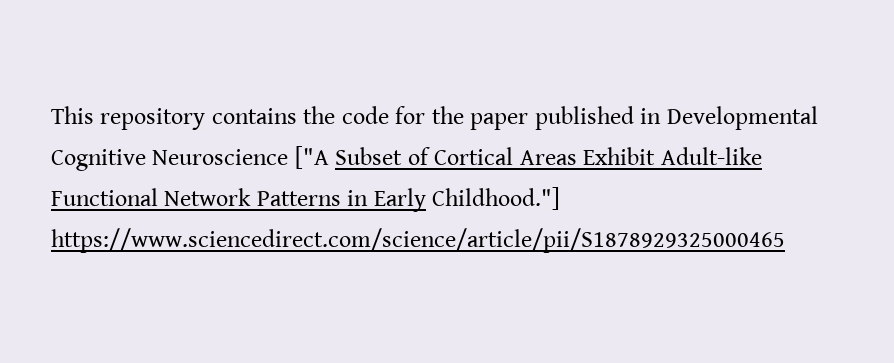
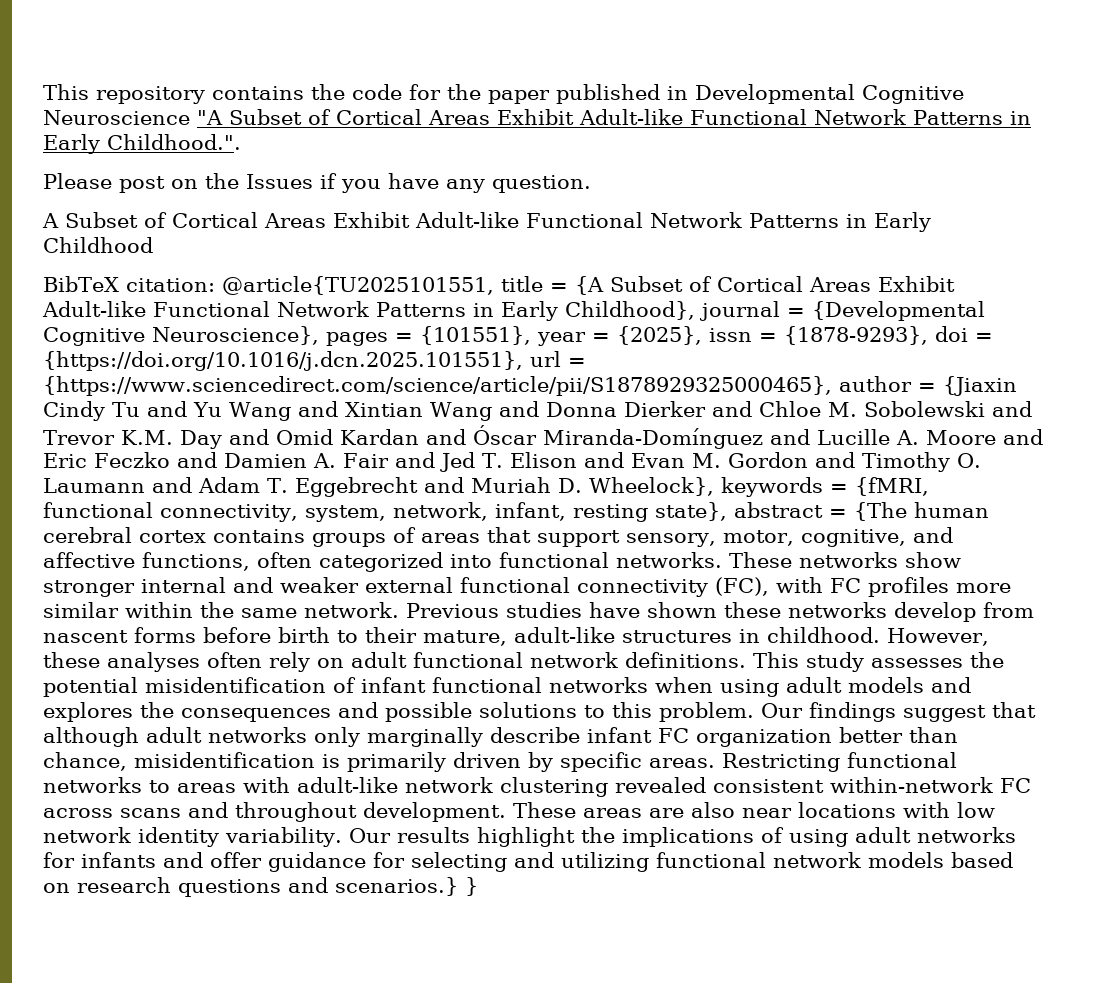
[294,146,329,169] ["A -> [197,110,223,125] "A
[432,187,561,210] [51,228,785,253] Childhood."] https://www.sciencedirect.com/science/article/pii/S1878929325000465 -> [107,134,241,150] [43,173,591,193] [42,212,931,232] [43,237,153,253] [43,276,955,295] [42,301,985,321] [43,326,993,346] [43,351,586,371] [43,376,1017,396] [43,401,1032,421] [43,425,1043,449] [43,452,981,472] [43,477,929,497] [43,502,989,522] [43,527,953,547] [43,552,961,572] [43,577,1011,597] [43,602,1034,622] [43,627,989,646] [43,652,1004,672] [43,677,971,697] [43,702,1036,722] [43,727,958,747] [43,752,957,772] [43,777,1031,797] [43,802,995,822] [43,827,1016,847] [43,852,1013,872] [43,877,478,897] Childhood.". // Please post on the Issues if you have any question. // A Subset of Cortical Areas Exhibit Adult-like Functional Network Patterns in Early Childhood // BibTeX citation: @article{TU2025101551, title = {A Subset of Cortical Areas Exhibit Adult-like Functional Network Patterns in Early Childhood}, journal = {Developmental Cognitive Neuroscience}, pages = {101551}, year = {2025}, issn = {1878-9293}, doi = {https://doi.org/10.1016/j.dcn.2025.101551}, url = {https://www.sciencedirect.com/science/article/pii/S1878929325000465}, author = {Jiaxin Cindy Tu and Yu Wang and Xintian Wang and Donna Dierker and Chloe M. Sobolewski and Trevor K.M. Day and Omid Kardan and Óscar Miranda-Domínguez and Lucille A. Moore and Eric Feczko and Damien A. Fair and Jed T. Elison and Evan M. Gordon and Timothy O. Laumann and Adam T. Eggebrecht and Muriah D. Wheelock}, keywords = {fMRI, functional connectivity, system, network, infant, resting state}, abstract = {The human cerebral cortex contains groups of areas that support sensory, motor, cognitive, and affective functions, often categorized into functional networks. These networks show stronger internal and weaker external functional connectivity (FC), with FC profiles more similar within the same network. Previous studies have shown these networks develop from nascent forms before birth to their mature, adult-like structures in childhood. However, these analyses often rely on adult functional network definitions. This study assesses the potential misidentification of infant functional networks when using adult models and explores the consequences and possible solutions to this problem. Our findings suggest that although adult networks only marginally describe infant FC organization better than chance, misidentification is primarily driven by specific areas. Restricting functional networks to areas with adult-like network clustering revealed consistent within-network FC across scans and throughout development. These areas are also near locations with low network identity variability. Our results highlight the implications of using adult networks for infants and offer guidance for selecting and utilizing functional network models based on research questions and scenarios.} }

